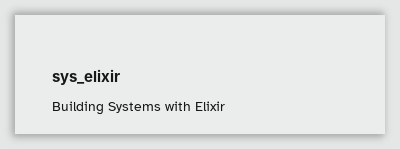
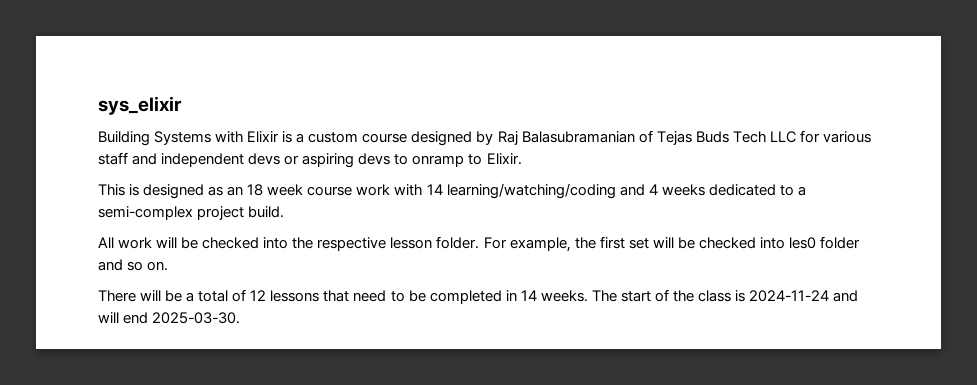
(225, 106) none -> [282,130,871,146] [98,152,522,168] [98,183,806,199] [98,206,285,220] [98,236,860,252] [98,259,169,271] [98,289,859,304] [98,312,241,324] is a custom course designed by Raj Balasubramanian of Tejas Buds Tech LLC for various staff and independent devs or aspiring devs to onramp to Elixir. // This is designed as an 18 week course work with 14 learning/watching/coding and 4 weeks dedicated to a semi-complex project build. // All work will be checked into the respective lesson folder. For example, the first set will be checked into les0 folder and so on. // There will be a total of 12 lessons that need to be completed in 14 weeks. The start of the class is 2024-11-24 and will end 2025-03-30.

